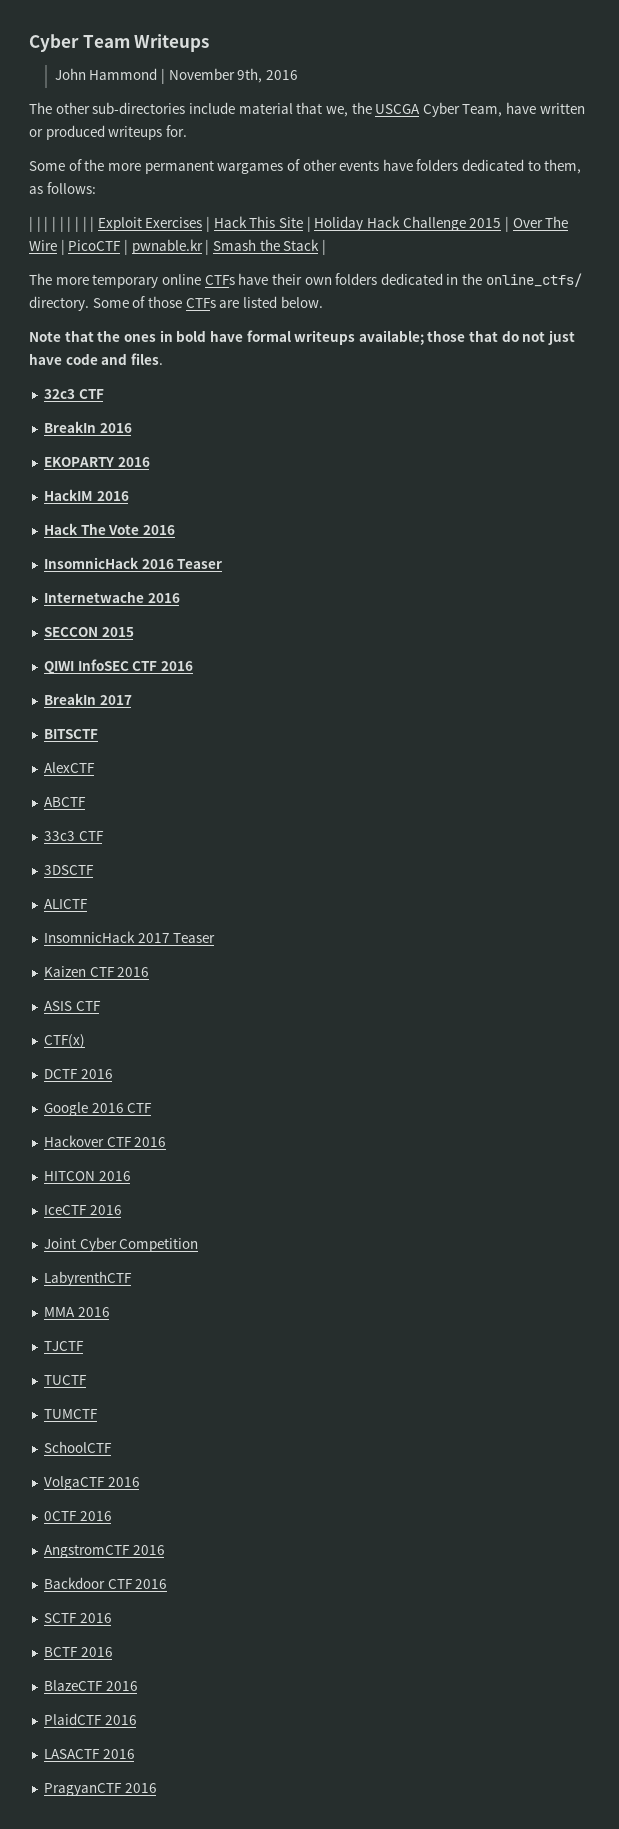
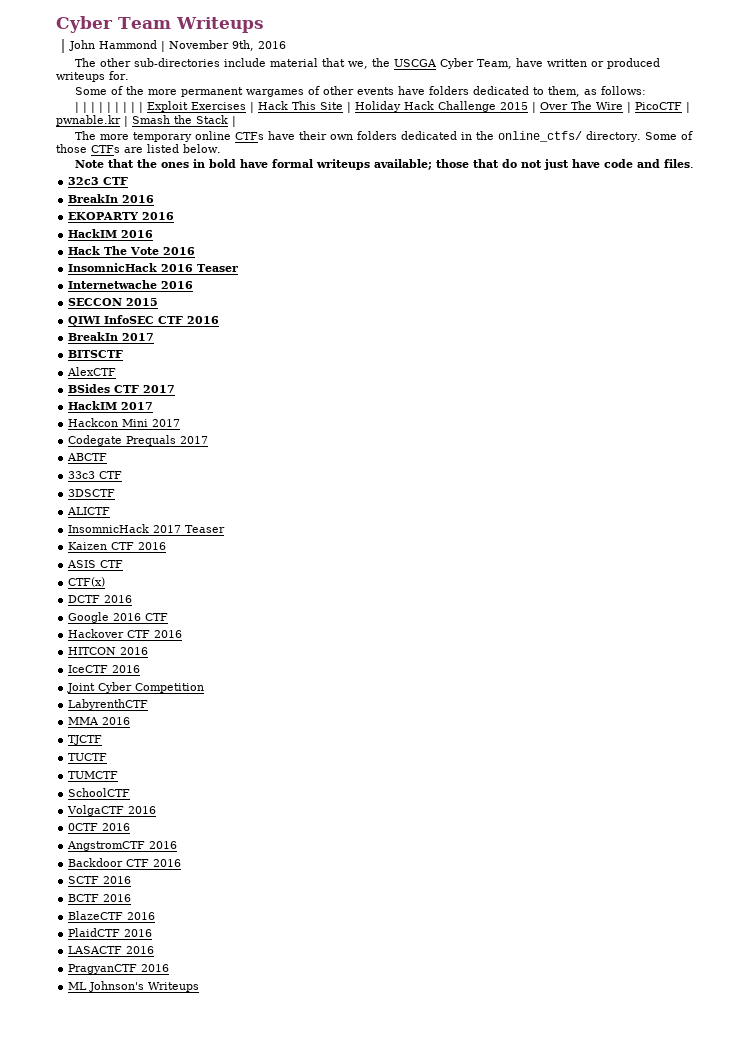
(95, 767) none -> [68,384,176,393] [68,401,154,410] [68,418,181,427] [68,435,209,446] // BSides CTF 2017 // HackIM 2017 // Hackcon Mini 2017 // Codegate Prequals 2017
(157, 1788) none -> [68,981,200,992] // ML Johnson's Writeups

